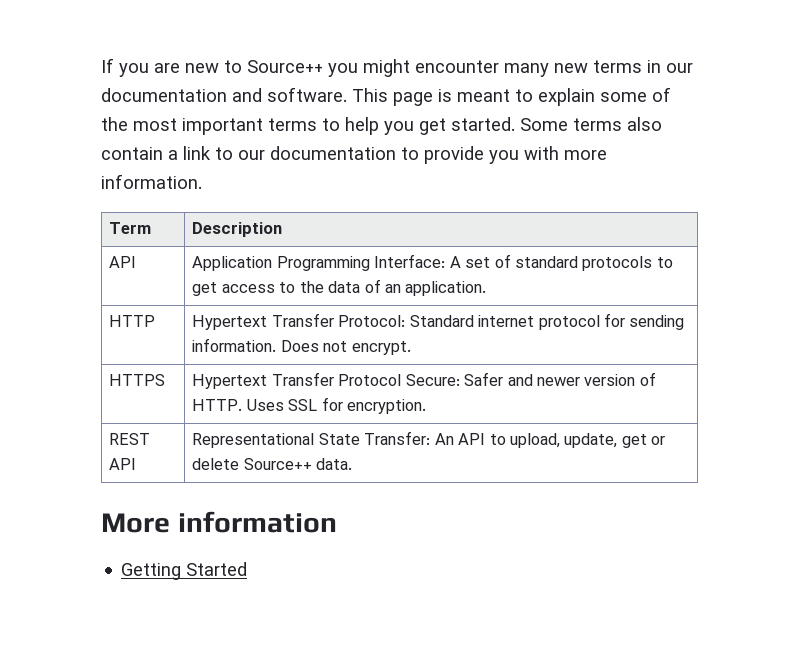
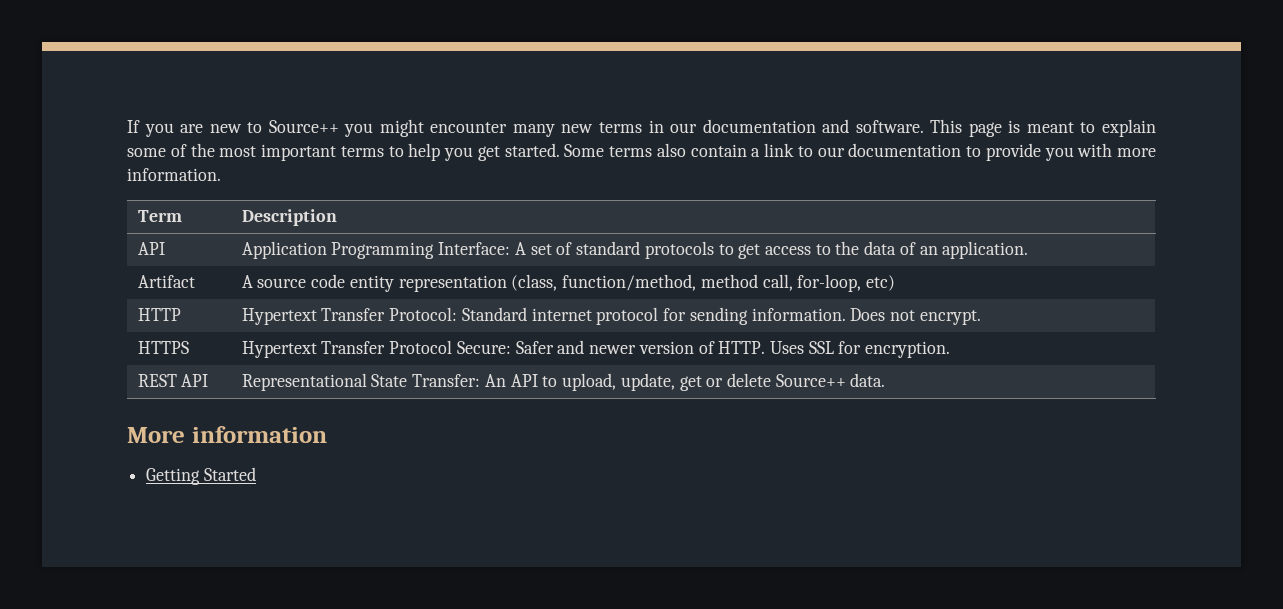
(487, 288) none -> [137,275,195,288] [241,274,895,292] // Artifact | A source code entity representation (class, function/method, method call, for-loop, etc)

